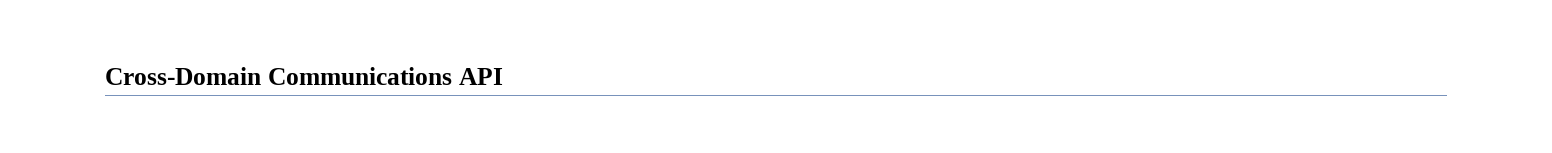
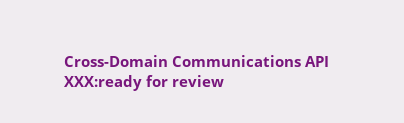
(503, 76) none -> [64,75,225,91] XXX:ready for review

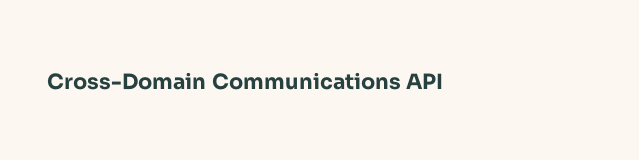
[64,75,225,91] XXX:ready for review -> (444, 81) none

